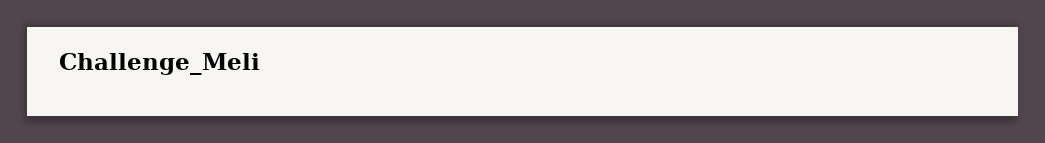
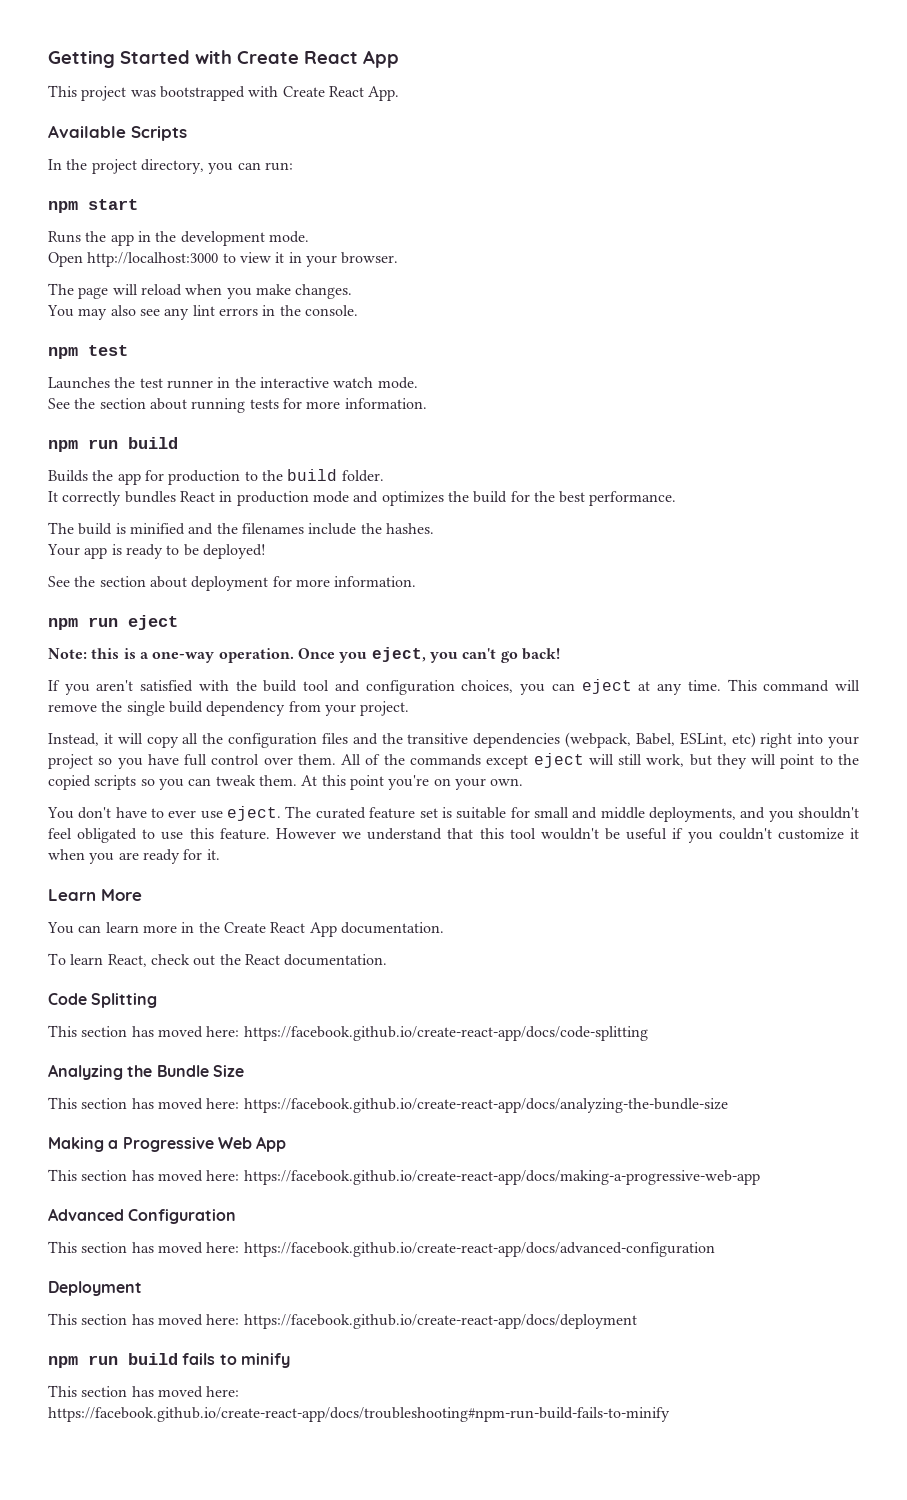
[59,53,260,75] Challenge_Meli -> [48,50,399,68] [48,85,400,101] [48,125,187,141] [48,159,293,174] [48,199,138,213] [48,231,309,246] [48,252,399,267] [48,283,353,299] [47,305,358,320] [48,345,128,359] [48,377,418,389] [48,398,427,413] [48,437,178,452] [48,469,384,485] [48,491,677,506] [48,522,434,535] [47,544,266,559] [48,576,417,591] [48,615,178,630] [48,647,560,663] [48,679,860,695] [48,701,410,716] [48,732,860,748] [48,753,859,769] [48,775,524,790] [47,806,860,822] [48,828,859,843] [48,849,220,864] [48,889,142,901] [47,922,444,937] [48,953,388,967] [48,993,158,1008] [48,1025,648,1041] [48,1064,244,1080] [48,1097,728,1113] [48,1136,287,1152] [48,1169,760,1185] [48,1208,237,1224] [48,1241,715,1257] [48,1281,142,1296] [48,1313,637,1329] [48,1353,290,1368] [48,1385,240,1398] [48,1407,670,1422] Getting Started with Create React App // This project was bootstrapped with Create React App. // Available Scripts // In the project directory, you can run: // npm start // Runs the app in the development mode. // Open http://localhost:3000 to view it in your browser. // The page will reload when you make changes. // You may also see any lint errors in the console. // npm test // Launches the test runner in the interactive watch mode. // See the section about running tests for more information. // npm run build // Builds the app for production to the build folder. // It correctly bundles React in production mode and optimizes the build for the best performance. // The build is minified and the filenames include the hashes. // Your app is ready to be deployed! // See the section about deployment for more information. // npm run eject // Note: this is a one-way operation. Once you eject, you can't go back! // If you aren't satisfied with the build tool and configuration choices, you can eject at any time. This command will remove the single build dependency from your project. // Instead, it will copy all the configuration files and the transitive dependencies (webpack, Babel, ESLint, etc) right into your project so you have full control over them. All of the commands except eject will still work, but they will point to the copied scripts so you can tweak them. At this point you're on your own. // You don't have to ever use eject. The curated feature set is suitable for small and middle deployments, and you shouldn't feel obligated to use this feature. However we understand that this tool wouldn't be useful if you couldn't customize it when you are ready for it. // Learn More // You can learn more in the Create React App documentation. // To learn React, check out the React documentation. // Code Splitting // This section has moved here: https://facebook.github.io/create-react-app/docs/code-splitting // Analyzing the Bundle Size // This section has moved here: https://facebook.github.io/create-react-app/docs/analyzing-the-bundle-size // Making a Progressive Web App // This section has moved here: https://facebook.github.io/create-react-app/docs/making-a-progressive-web-app // Advanced Configuration // This section has moved here: https://facebook.github.io/create-react-app/docs/advanced-configuration // Deployment // This section has moved here: https://facebook.github.io/create-react-app/docs/deployment // npm run build fails to minify // This section has moved here: https://facebook.github.io/create-react-app/docs/troubleshooting#npm-run-build-fails-to-minify

